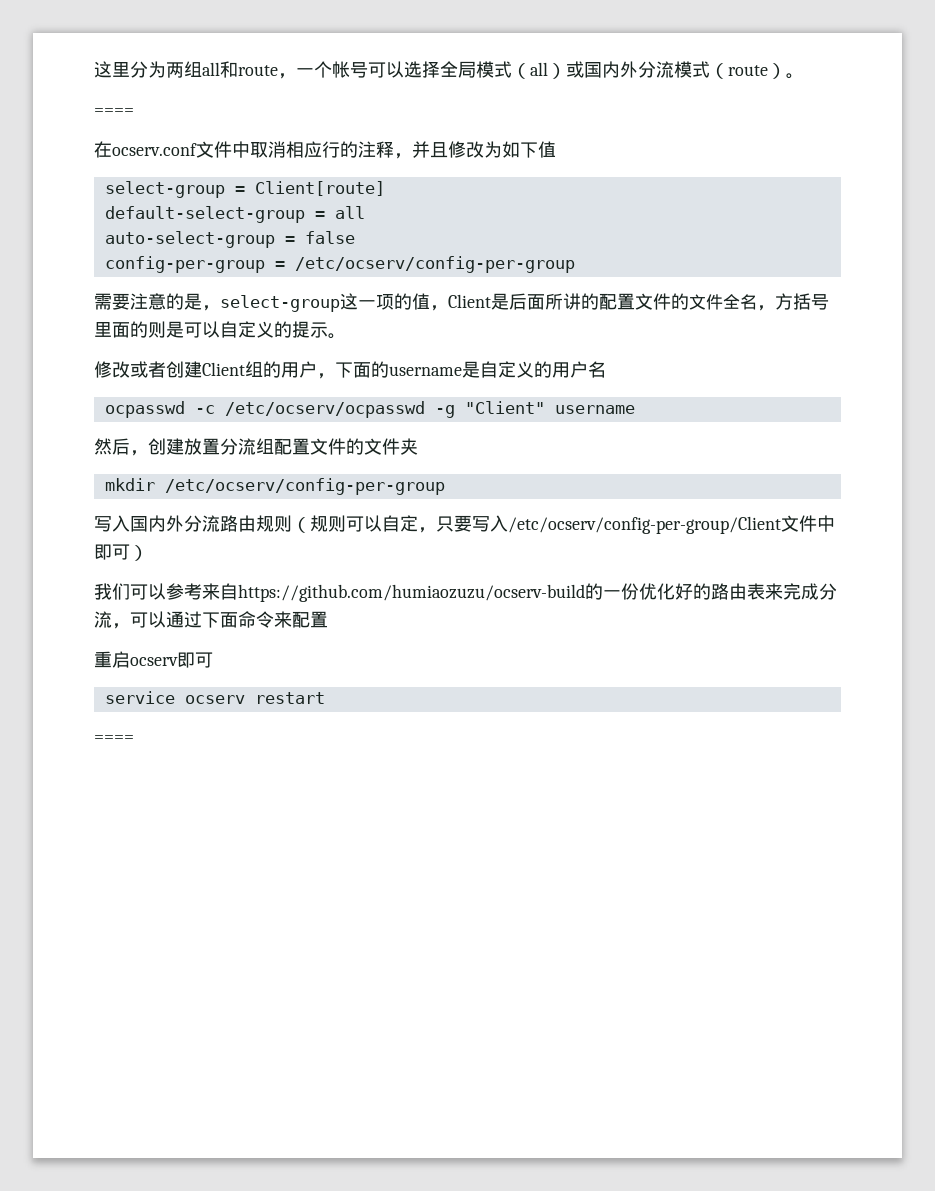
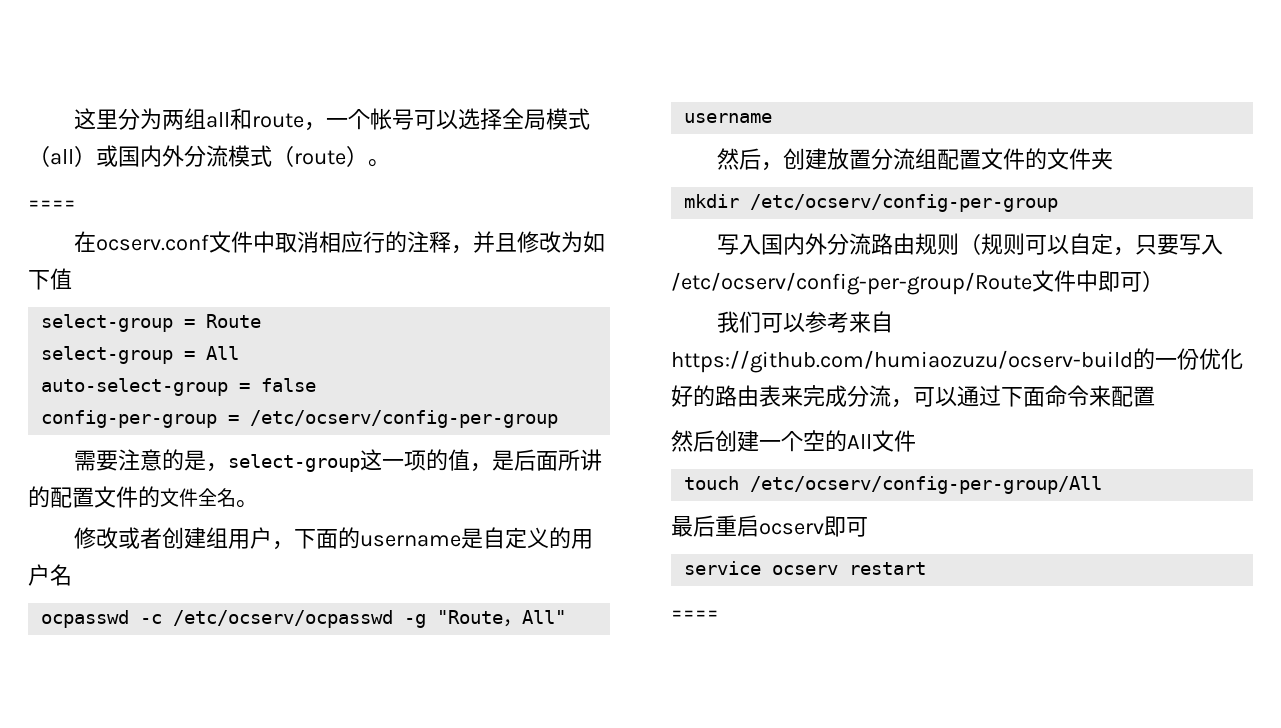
[254,181,385,196] [104,206,365,223] Client[route] // default-select-group = all -> [206,314,262,328] [41,346,240,364] Route // select-group = All
[448,294,491,308] Client -> (492, 467) none
[757,293,829,311] [94,321,328,338] ，方括号里面的则是可以自定义的提示 -> (236, 497) none
[202,361,281,378] Client组的 -> [205,527,228,548] 组
[464,401,545,414] "Client" -> [437,610,567,627] "Route，All"
[508,516,781,534] /etc/ocserv/config-per-group/Client -> [671,272,1032,295] /etc/ocserv/config-per-group/Route
(328, 619) none -> [671,430,916,452] [684,476,1103,494] [671,515,715,537] 然后创建一个空的All文件 // touch /etc/ocserv/config-per-group/All // 最后

